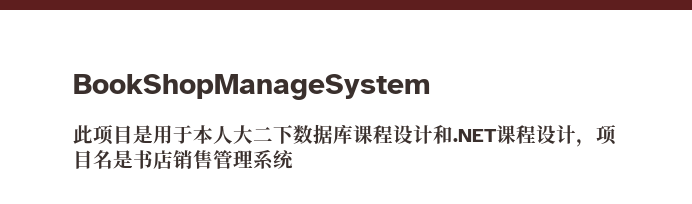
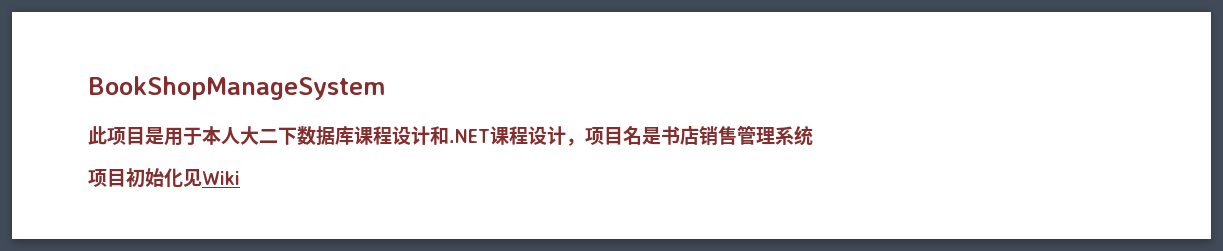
(294, 159) none -> [88,168,240,188] // 项目初始化见Wiki

